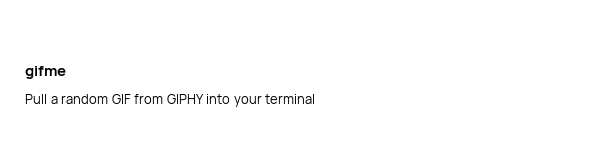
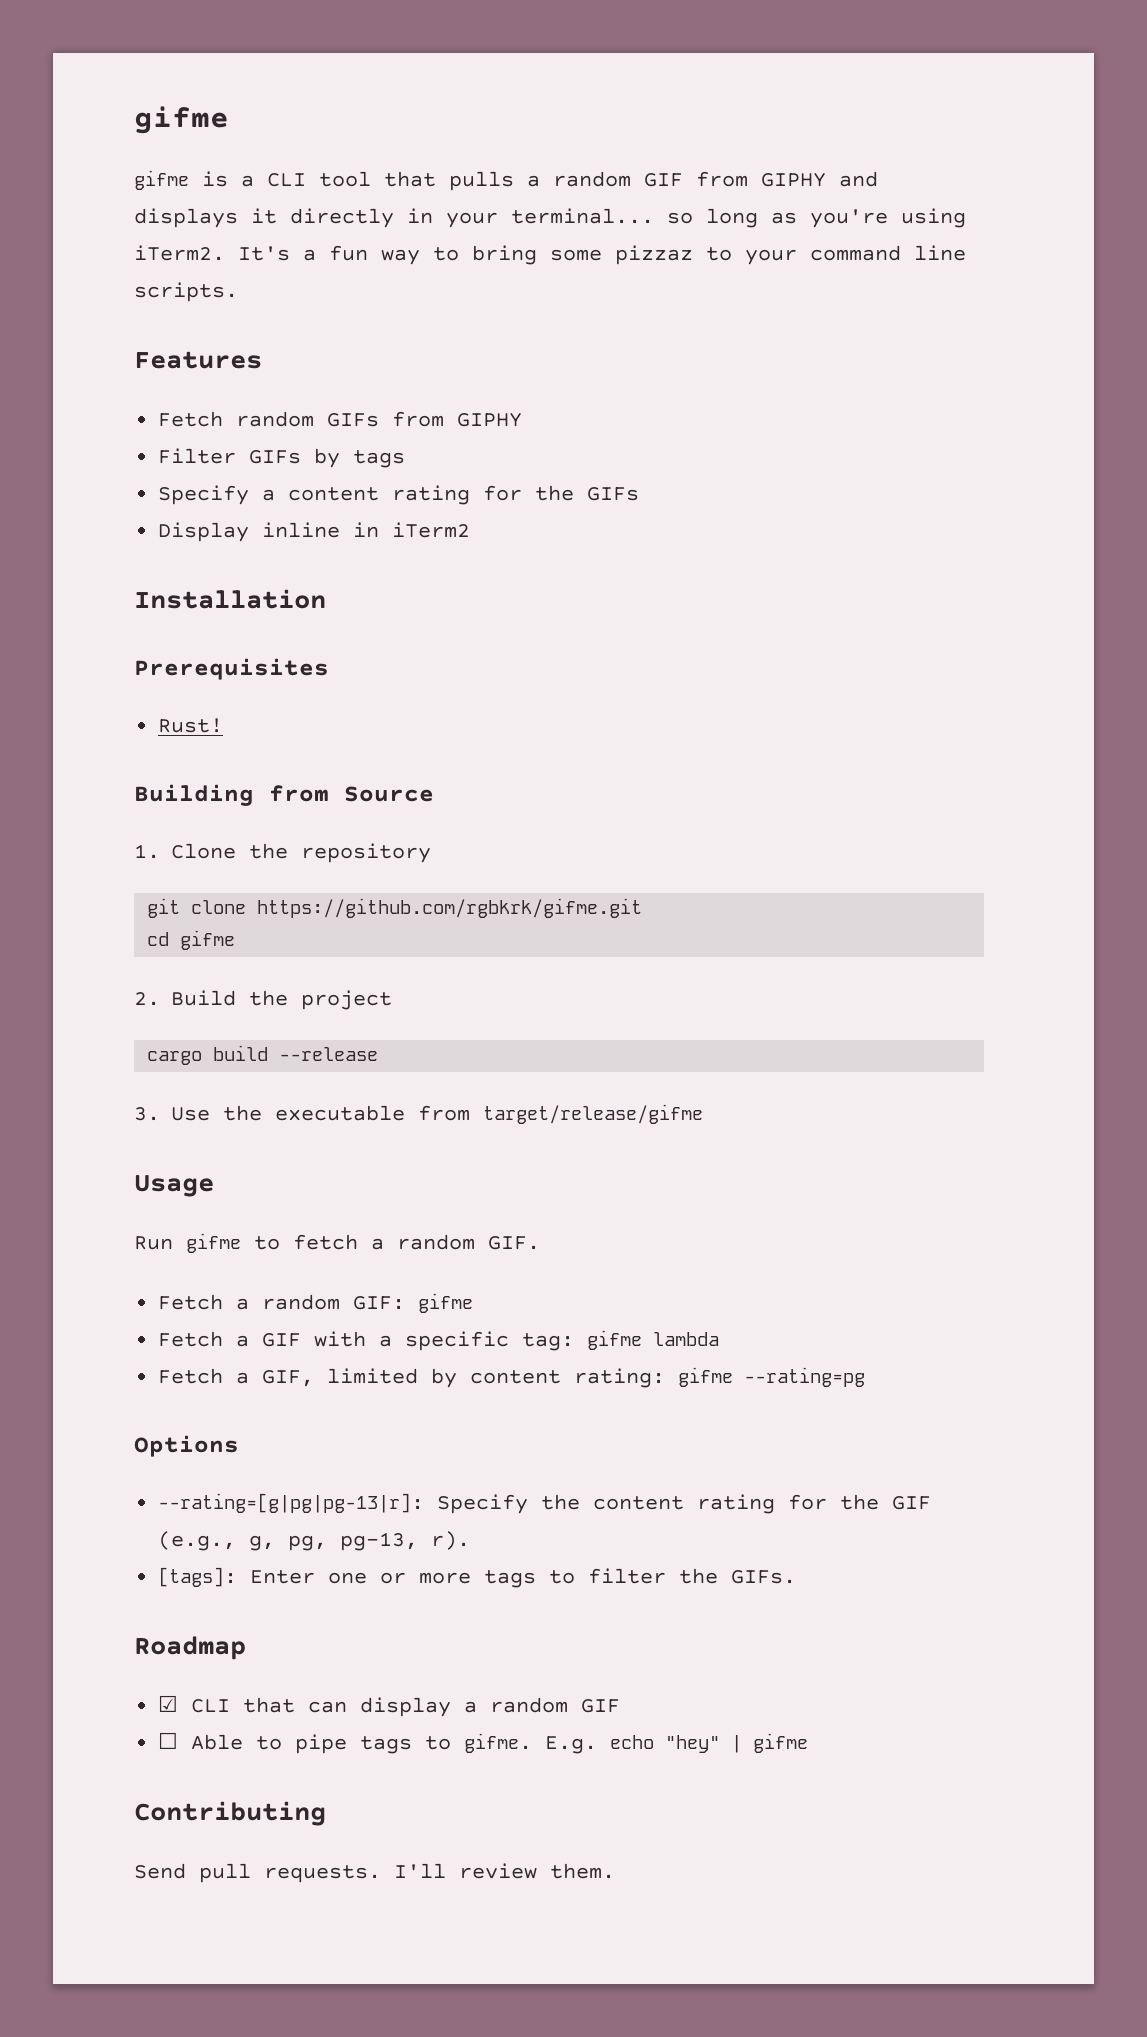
[25,66,66,79] [25,94,47,104] gifme // Pull -> [134,106,229,134] [134,170,514,191] gifme // gifme is a CLI tool that pulls
[206,94,316,107] into your terminal -> [839,171,878,187] [134,208,966,228] [134,245,966,265] [134,282,238,302] [134,351,262,369] [158,411,523,427] [158,448,406,468] [158,485,640,505] [158,522,471,542] [134,589,326,609] [134,658,329,680] [158,718,224,733] [134,784,434,806] [134,843,431,863] [147,898,643,918] [147,930,236,950] [134,990,392,1010] [147,1045,379,1065] [134,1104,703,1124] [134,1175,214,1197] [134,1233,540,1253] [158,1293,474,1313] [158,1330,720,1351] [158,1367,866,1388] [134,1435,239,1457] [158,1493,932,1514] [158,1531,471,1551] [158,1567,797,1588] [134,1636,246,1660] [158,1695,621,1717] [158,1732,809,1754] [134,1801,326,1826] [134,1863,615,1883] and displays it directly in your terminal... so long as you're using iTerm2. It's a fun way to bring some pizzaz to your command line scripts. // Features // Fetch random GIFs from GIPHY // Filter GIFs by tags // Specify a content rating for the GIFs // Display inline in iTerm2 // Installation // Prerequisites // Rust! // Building from Source // 1. Clone the repository // git clone https://github.com/rgbkrk/gifme.git // cd gifme // 2. Build the project // cargo build --release // 3. Use the executable from target/release/gifme // Usage // Run gifme to fetch a random GIF. // Fetch a random GIF: gifme // Fetch a GIF with a specific tag: gifme lambda // Fetch a GIF, limited by content rating: gifme --rating=pg // Options // --rating=[g|pg|pg-13|r]: Specify the content rating for the GIF (e.g., g, pg, pg-13, r). // [tags]: Enter one or more tags to filter the GIFs. // Roadmap // ☑ CLI that can display a random GIF // ☐ Able to pipe tags to gifme. E.g. echo "hey" | gifme // Contributing // Send pull requests. I'll review them.

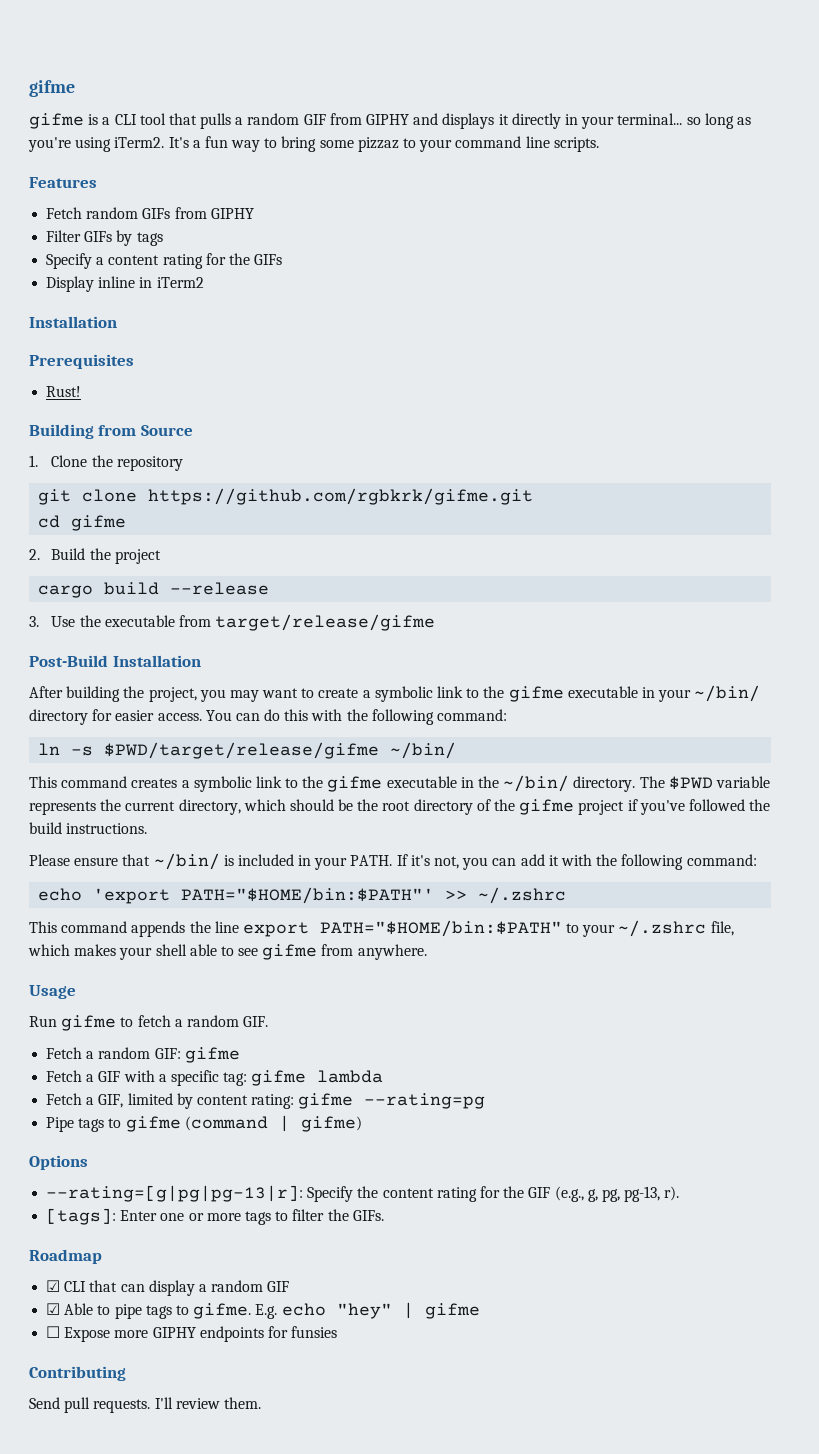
(703, 1114) none -> [29,655,201,667] [29,685,761,702] [29,709,508,725] [38,742,457,759] [29,775,770,792] [29,799,771,815] [29,822,148,834] [29,853,757,870] [38,887,567,904] [29,920,734,937] [28,944,427,960] // Post-Build Installation // After building the project, you may want to create a symbolic link to the gifme executable in your ~/bin/ directory for easier access. You can do this with the following command: // ln -s $PWD/target/release/gifme ~/bin/ // This command creates a symbolic link to the gifme executable in the ~/bin/ directory. The $PWD variable represents the current directory, which should be the root directory of the gifme project if you've followed the build instructions. // Please ensure that ~/bin/ is included in your PATH. If it's not, you can add it with the following command: // echo 'export PATH="$HOME/bin:$PATH"' >> ~/.zshrc // This command appends the line export PATH="$HOME/bin:$PATH" to your ~/.zshrc file, which makes your shell able to see gifme from anywhere.
(866, 1377) none -> [46,1115,362,1132] // Pipe tags to gifme (command | gifme)
[158,1732,179,1749] ☐ -> [46,1303,61,1315] ☑
(809, 1743) none -> [46,1326,338,1342] // ☐ Expose more GIPHY endpoints for funsies

